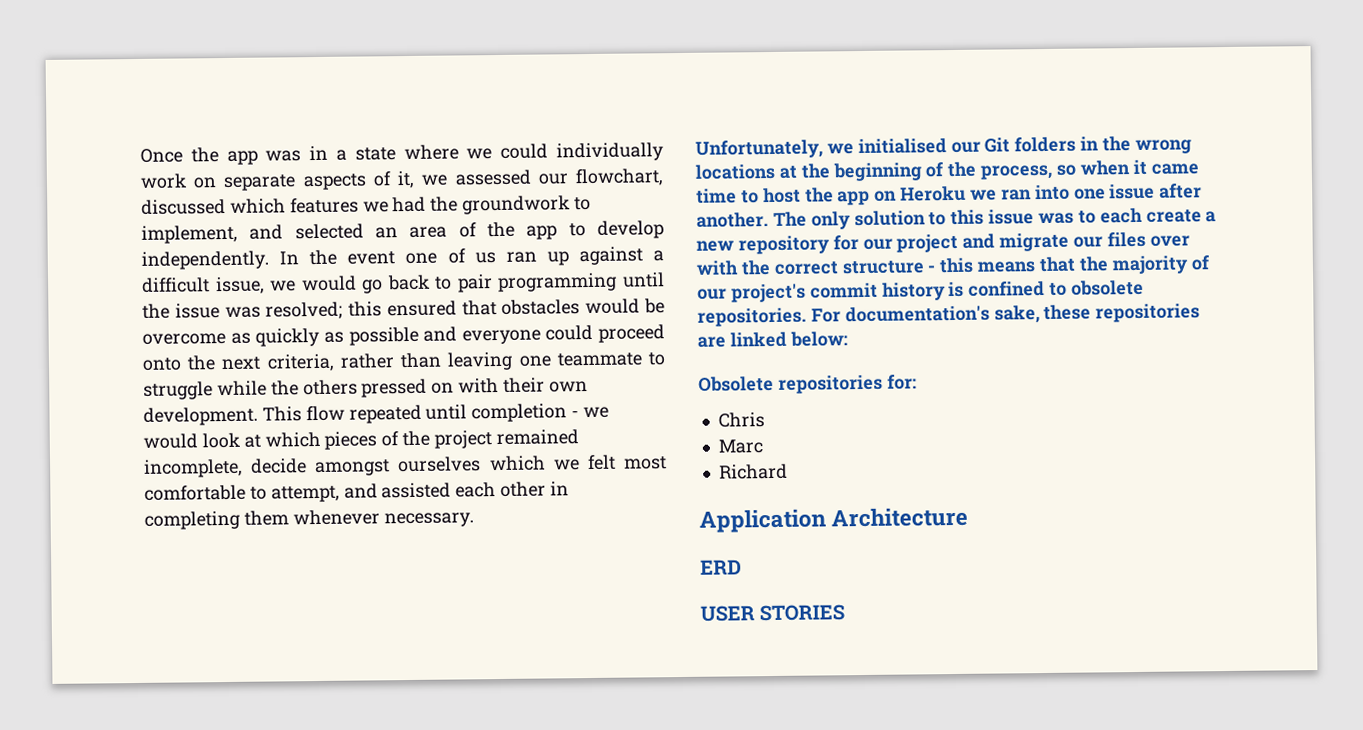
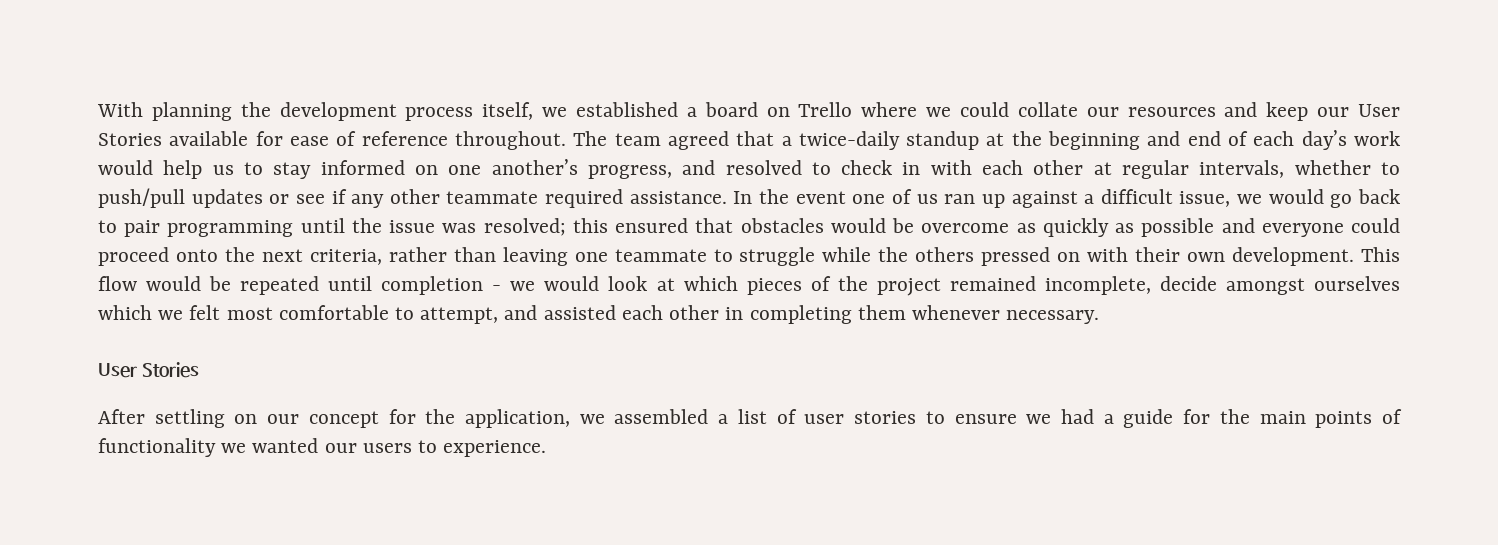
[140,142,664,165] [140,168,664,192] [141,195,592,215] [141,220,664,244] [141,250,269,270] Once the app was in a state where we could individually work on separate aspects of it, we assessed our flowchart, discussed which features we had the groundwork to implement, and selected an area of the app to develop independently. -> [97,102,1401,121] [98,130,1400,150] [98,159,1400,179] [98,188,727,208] With planning the development process itself, we established a board on Trello where we could collate our resources and keep our User Stories available for ease of reference throughout. The team agreed that a twice-daily standup at the beginning and end of each day’s work would help us to stay informed on one another’s progress, and resolved to check in with each other at regular intervals, whether to push/pull updates or see if any other teammate required assistance.
(345, 413) none -> [146,276,232,291] would be
[695,136,1192,159] [695,159,1199,182] [696,183,1203,206] [696,207,1217,230] [696,231,1190,255] [696,255,1210,276] [697,279,1145,303] [697,303,1201,327] [697,331,848,348] [698,374,917,394] [717,412,765,428] [717,439,763,454] [718,463,788,480] [699,506,969,533] [700,559,742,575] [700,604,846,622] Unfortunately, we initialised our Git folders in the wrong locations at the beginning of the process, so when it came time to host the app on Heroku we ran into one issue after another. The only solution to this issue was to each create a new repository for our project and migrate our files over with the correct structure - this means that the majority of our project's commit history is confined to obsolete repositories. For documentation's sake, these repositories are linked below: // Obsolete repositories for: // Chris // Marc // Richard // Application Architecture // ERD // USER STORIES -> [98,362,199,378] [98,409,1403,428] [98,438,547,457] User Stories // After settling on our concept for the application, we assembled a list of user stories to ensure we had a guide for the main points of functionality we wanted our users to experience.

